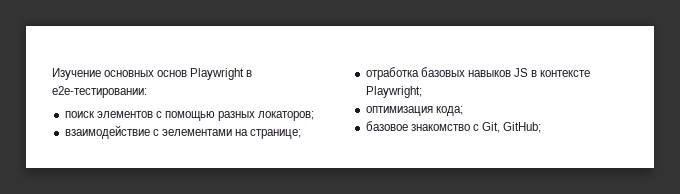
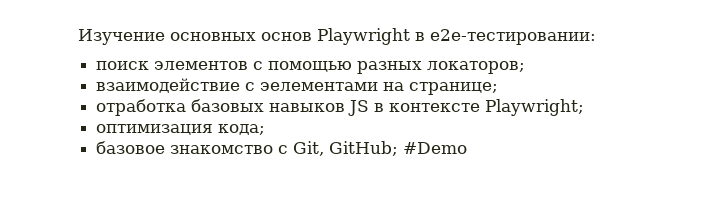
(542, 127) none -> [403,142,468,154] #Demo

